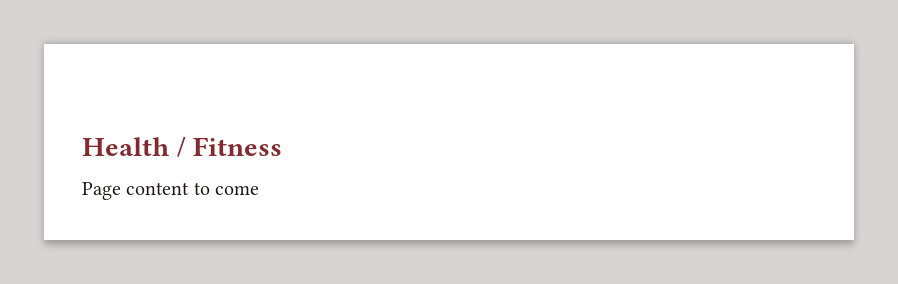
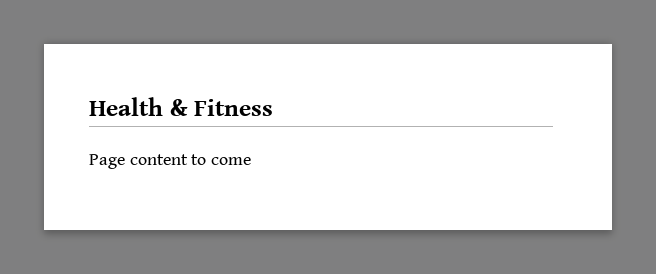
[176,136,186,157] / -> [169,99,188,116] &

